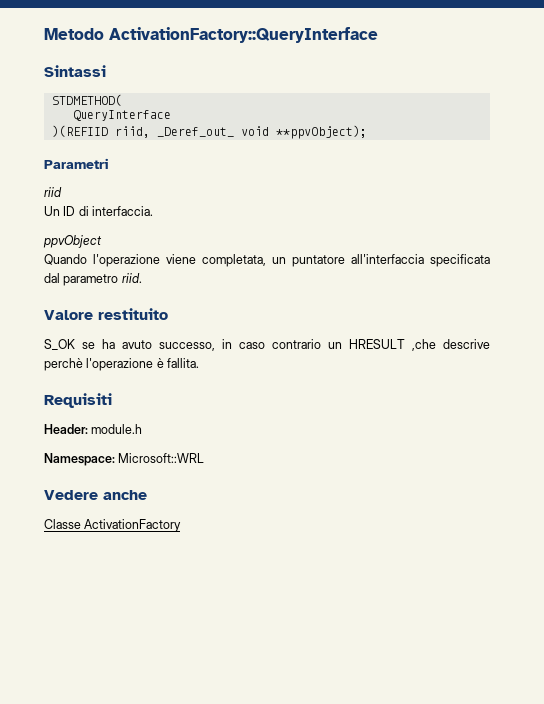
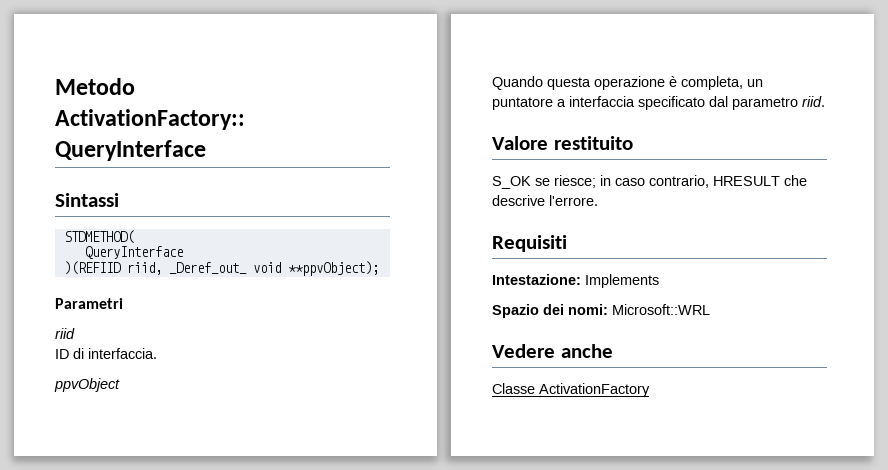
[44,206,60,216] Un -> (75, 333) none
[93,254,490,267] l'operazione viene completata, un puntatore all'interfaccia specificata -> [547,76,763,90] [492,96,705,110] questa operazione è completa, un puntatore a interfaccia specificato
[102,339,490,351] [44,358,200,371] [44,393,112,408] [44,424,143,434] [44,453,115,466] ha avuto successo, in caso contrario un HRESULT ,che descrive perchè l'operazione è fallita. // Requisiti // Header: module.h // Namespace: -> [554,175,807,188] [492,195,598,206] [492,235,567,252] [492,274,659,288] [492,304,608,318] riesce; in caso contrario, HRESULT che descrive l'errore. // Requisiti // Intestazione: Implements // Spazio dei nomi:

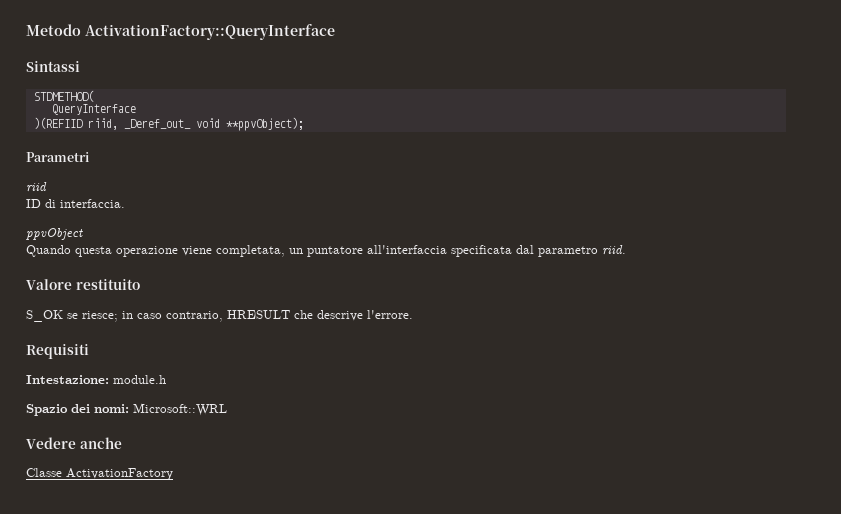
[669,76,763,90] [492,96,705,110] è completa, un puntatore a interfaccia specificato -> [182,245,512,257] viene completata, un puntatore all'interfaccia specificata
[585,274,659,288] Implements -> [113,375,166,384] module.h

